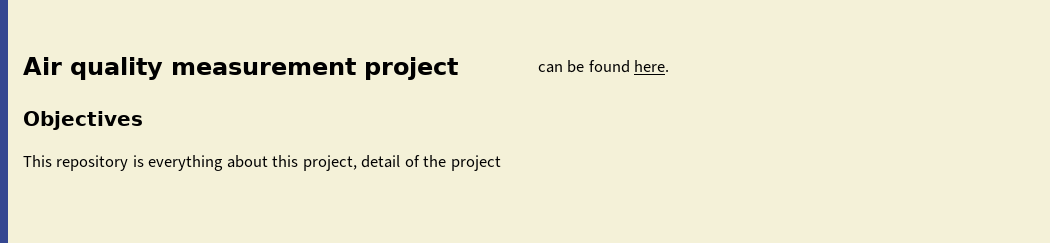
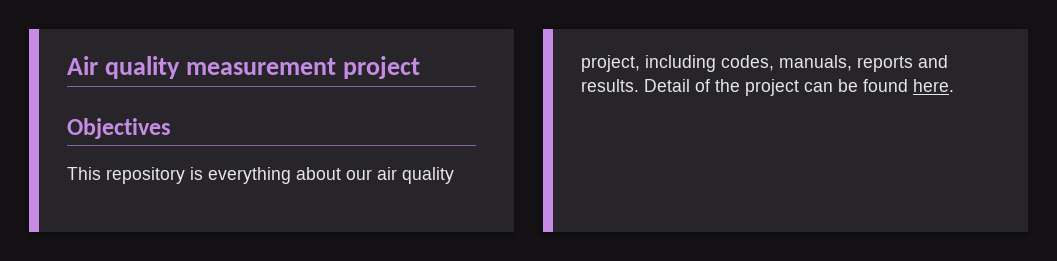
[272,155,401,171] this project, detail -> [346,167,454,184] [581,55,948,72] [581,79,690,92] our air quality project, including codes, manuals, reports and results. Detail

